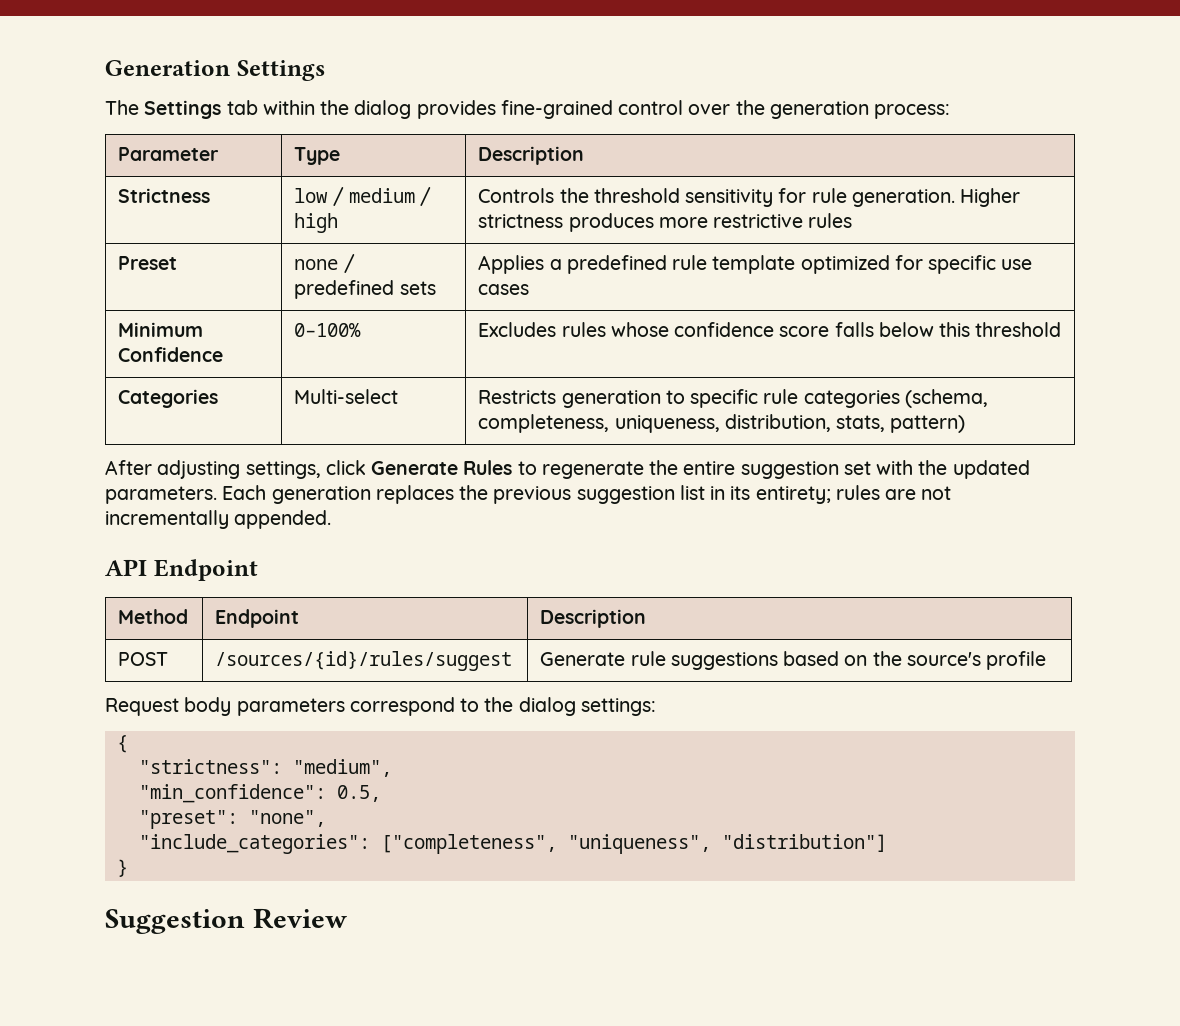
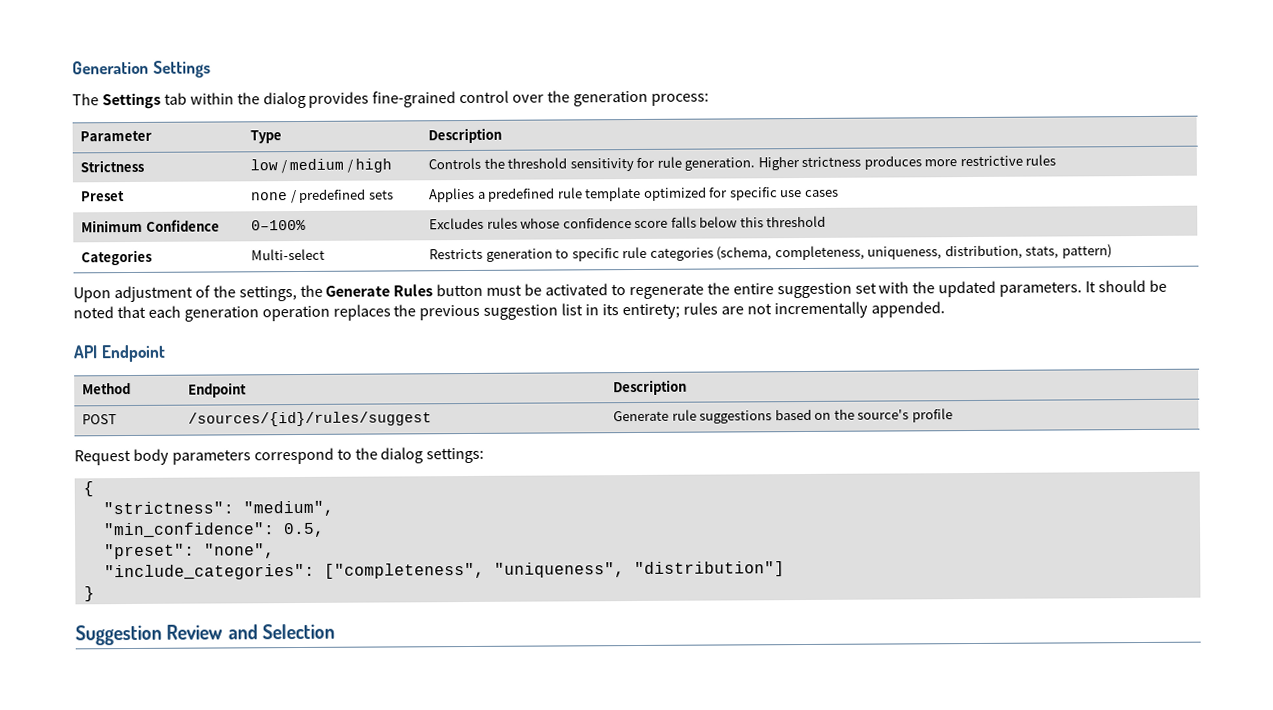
[105,460,513,479] After adjusting settings, click Generate Rules -> [73,283,609,303] Upon adjustment of the settings, the Generate Rules button must be activated
[222,485,371,504] Each generation -> [1085,279,1167,293] [73,305,330,322] It should be noted that each generation operation
(347, 918) none -> [227,623,335,640] and Selection

